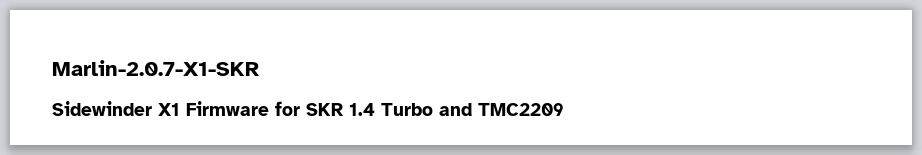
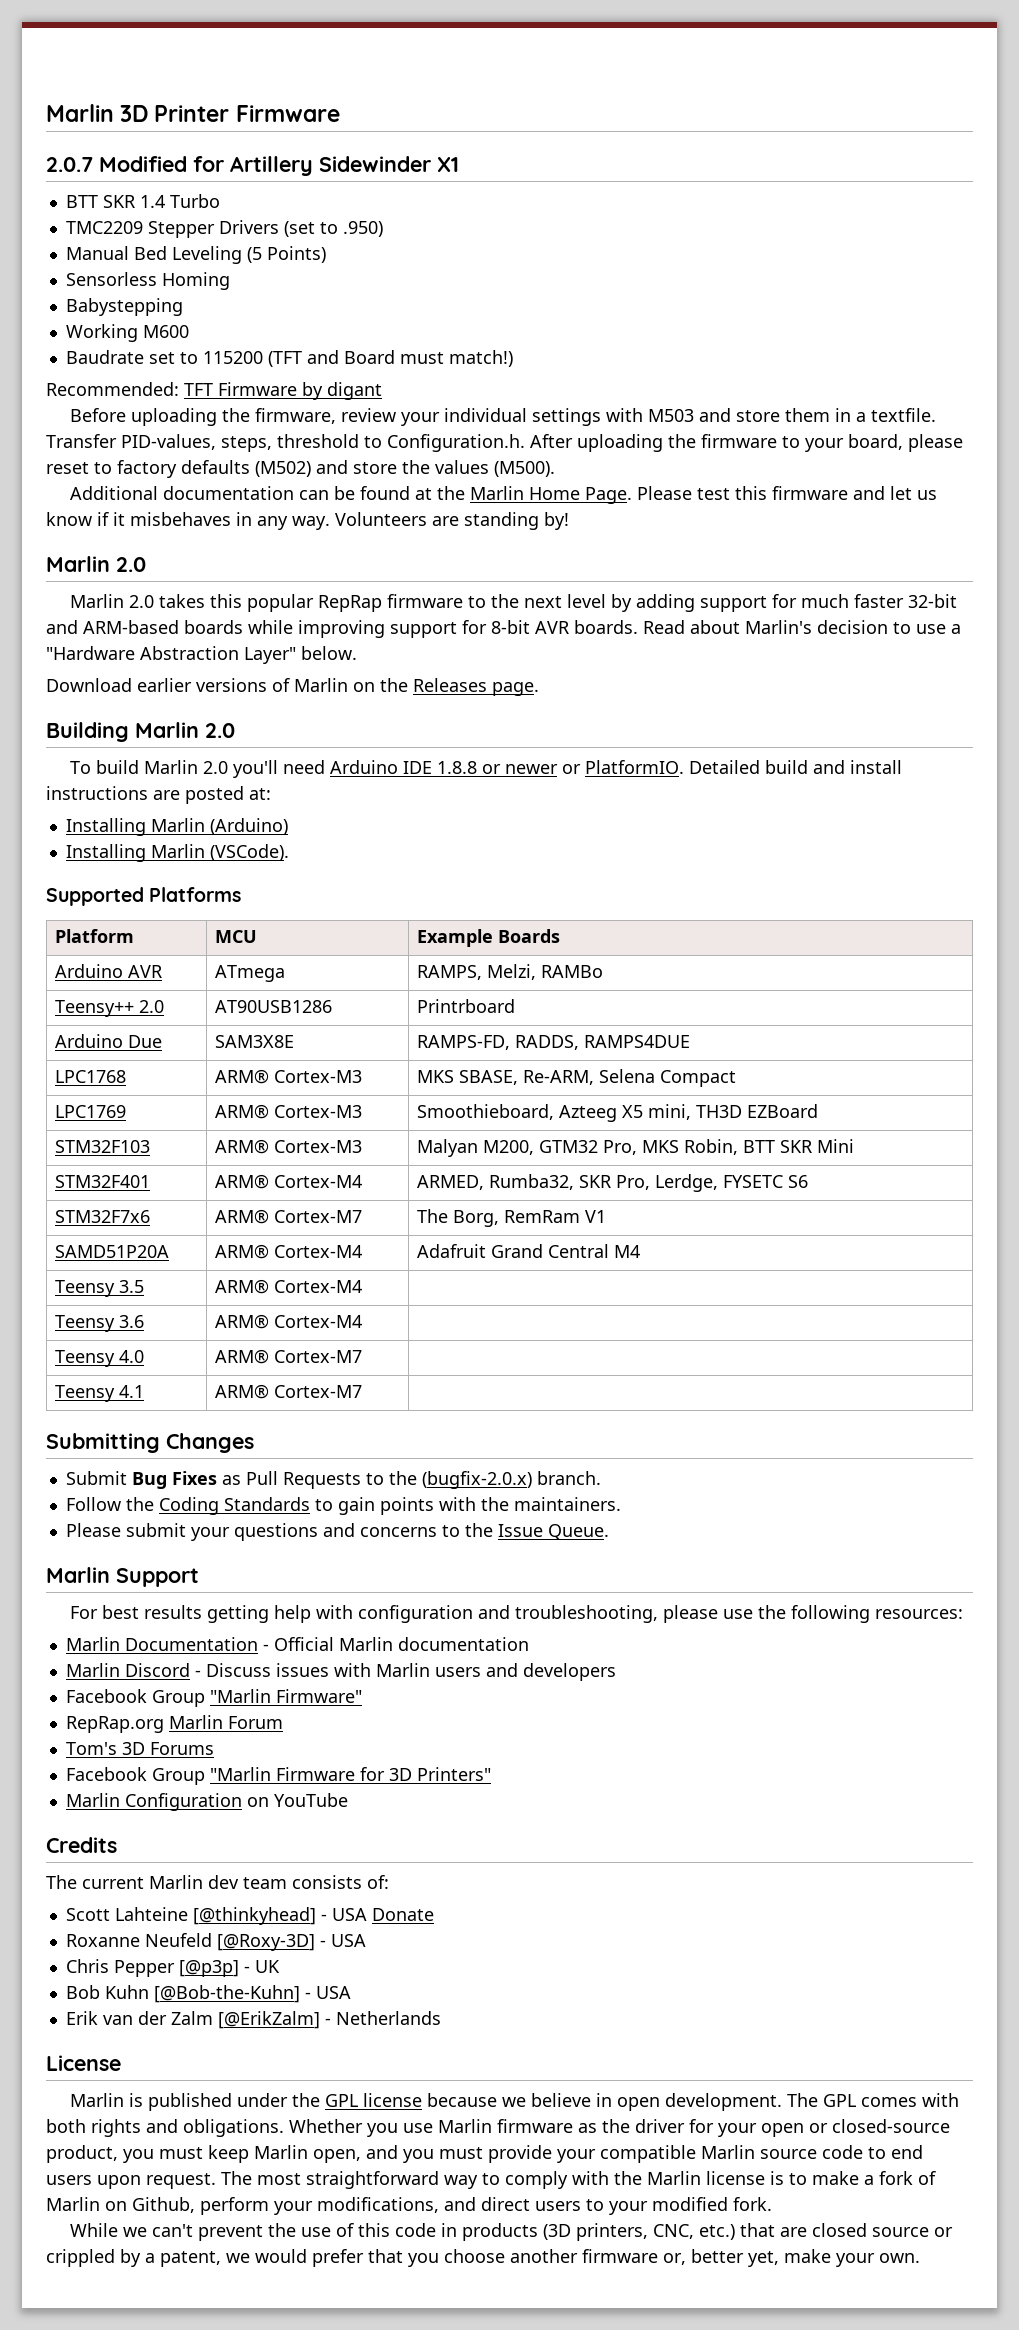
[52,60,260,76] Marlin-2.0.7-X1-SKR // -> [46,104,340,122] [46,156,313,176] Marlin 3D Printer Firmware // 2.0.7 Modified for Artillery
[186,101,300,116] Firmware for -> [65,195,98,208] // BTT
[439,103,564,116] and TMC2209 -> [65,220,383,238] [65,246,326,264] [65,272,230,290] [65,298,183,316] [65,324,189,342] [65,350,513,367] [46,382,382,400] [70,408,937,426] [46,434,963,452] [46,460,555,478] [70,486,938,504] [46,512,569,530] [46,556,146,572] [70,594,958,612] [46,620,961,638] [46,646,357,664] [46,678,539,696] [46,722,235,742] [70,760,903,778] [46,786,271,804] [65,818,288,836] [65,844,289,862] [46,887,242,906] [54,929,134,943] [214,930,257,943] [416,929,560,947] [54,964,162,978] [214,965,285,982] [416,964,603,980] [54,1000,164,1017] [214,1000,332,1013] [416,999,515,1013] [54,1034,162,1048] [214,1035,294,1048] [416,1035,690,1050] [54,1070,126,1083] [214,1069,362,1084] [416,1069,736,1087] [54,1105,126,1118] [214,1104,362,1119] [416,1104,818,1122] [54,1140,150,1153] [214,1139,362,1154] [416,1139,854,1157] [54,1175,150,1188] [214,1174,362,1189] [416,1174,808,1192] [54,1210,150,1223] [214,1209,362,1224] [416,1209,606,1227] [54,1245,169,1258] [214,1244,362,1259] [416,1244,640,1258] [54,1280,144,1297] [214,1279,362,1294] [54,1315,144,1332] [214,1314,362,1329] [54,1350,144,1367] [214,1349,362,1364] [54,1385,144,1402] [214,1384,362,1399] [46,1433,254,1453] [65,1471,601,1489] [65,1497,621,1515] [65,1523,609,1541] [46,1567,199,1587] [70,1605,964,1623] [65,1637,529,1651] [65,1663,616,1681] [65,1689,362,1707] [65,1715,283,1733] [65,1742,214,1755] [65,1767,491,1785] [65,1793,348,1811] [46,1837,117,1853] [46,1875,389,1889] [65,1907,434,1925] [65,1933,366,1951] [65,1959,280,1977] [65,1985,351,2003] [65,2011,441,2029] [46,2055,121,2071] [70,2093,960,2111] [46,2119,950,2137] [46,2145,923,2163] [46,2171,936,2189] [46,2197,772,2215] [70,2223,954,2241] [46,2249,920,2267] // TMC2209 Stepper Drivers (set to .950) // Manual Bed Leveling (5 Points) // Sensorless Homing // Babystepping // Working M600 // Baudrate set to 115200 (TFT and Board must match!) // Recommended: TFT Firmware by digant // Before uploading the firmware, review your individual settings with M503 and store them in a textfile. Transfer PID-values, steps, threshold to Configuration.h. After uploading the firmware to your board, please reset to factory defaults (M502) and store the values (M500). // Additional documentation can be found at the Marlin Home Page. Please test this firmware and let us know if it misbehaves in any way. Volunteers are standing by! // Marlin 2.0 // Marlin 2.0 takes this popular RepRap firmware to the next level by adding support for much faster 32-bit and ARM-based boards while improving support for 8-bit AVR boards. Read about Marlin's decision to use a "Hardware Abstraction Layer" below. // Download earlier versions of Marlin on the Releases page. // Building Marlin 2.0 // To build Marlin 2.0 you'll need Arduino IDE 1.8.8 or newer or PlatformIO. Detailed build and install instructions are posted at: // Installing Marlin (Arduino) // Installing Marlin (VSCode). // Supported Platforms // Platform | MCU | Example Boards // Arduino AVR | ATmega | RAMPS, Melzi, RAMBo // Teensy++ 2.0 | AT90USB1286 | Printrboard // Arduino Due | SAM3X8E | RAMPS-FD, RADDS, RAMPS4DUE // LPC1768 | ARM® Cortex-M3 | MKS SBASE, Re-ARM, Selena Compact // LPC1769 | ARM® Cortex-M3 | Smoothieboard, Azteeg X5 mini, TH3D EZBoard // STM32F103 | ARM® Cortex-M3 | Malyan M200, GTM32 Pro, MKS Robin, BTT SKR Mini // STM32F401 | ARM® Cortex-M4 | ARMED, Rumba32, SKR Pro, Lerdge, FYSETC S6 // STM32F7x6 | ARM® Cortex-M7 | The Borg, RemRam V1 // SAMD51P20A | ARM® Cortex-M4 | Adafruit Grand Central M4 // Teensy 3.5 | ARM® Cortex-M4 | // Teensy 3.6 | ARM® Cortex-M4 | // Teensy 4.0 | ARM® Cortex-M7 | // Teensy 4.1 | ARM® Cortex-M7 | // Submitting Changes // Submit Bug Fixes as Pull Requests to the (bugfix-2.0.x) branch. // Follow the Coding Standards to gain points with the maintainers. // Please submit your questions and concerns to the Issue Queue. // Marlin Support // For best results getting help with configuration and troubleshooting, please use the following resources: // Marlin Documentation - Official Marlin documentation // Marlin Discord - Discuss issues with Marlin users and developers // Facebook Group "Marlin Firmware" // RepRap.org Marlin Forum // Tom's 3D Forums // Facebook Group "Marlin Firmware for 3D Printers" // Marlin Configuration on YouTube // Credits // The current Marlin dev team consists of: // Scott Lahteine [@thinkyhead] - USA Donate // Roxanne Neufeld [@Roxy-3D] - USA // Chris Pepper [@p3p] - UK // Bob Kuhn [@Bob-the-Kuhn] - USA // Erik van der Zalm [@ErikZalm] - Netherlands // License // Marlin is published under the GPL license because we believe in open development. The GPL comes with both rights and obligations. Whether you use Marlin firmware as the driver for your open or closed-source product, you must keep Marlin open, and you must provide your compatible Marlin source code to end users upon request. The most straightforward way to comply with the Marlin license is to make a fork of Marlin on Github, perform your modifications, and direct users to your modified fork. // While we can't prevent the use of this code in products (3D printers, CNC, etc.) that are closed source or crippled by a patent, we would prefer that you choose another firmware or, better yet, make your own.

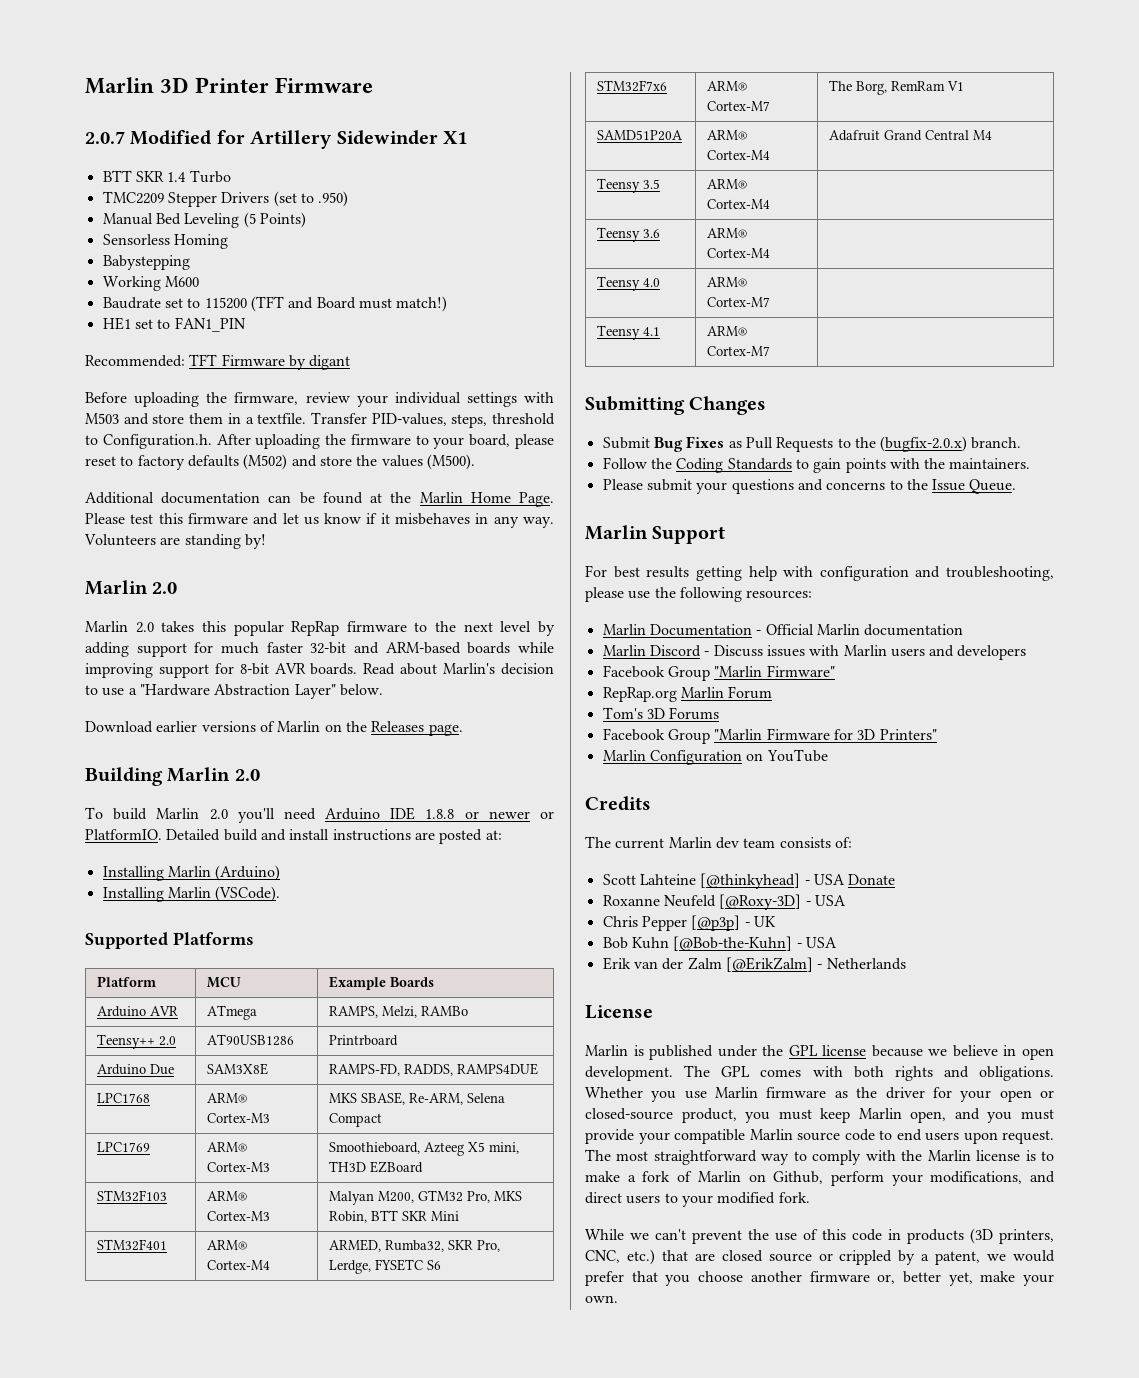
(513, 358) none -> [102,317,246,332] // HE1 set to FAN1_PIN

